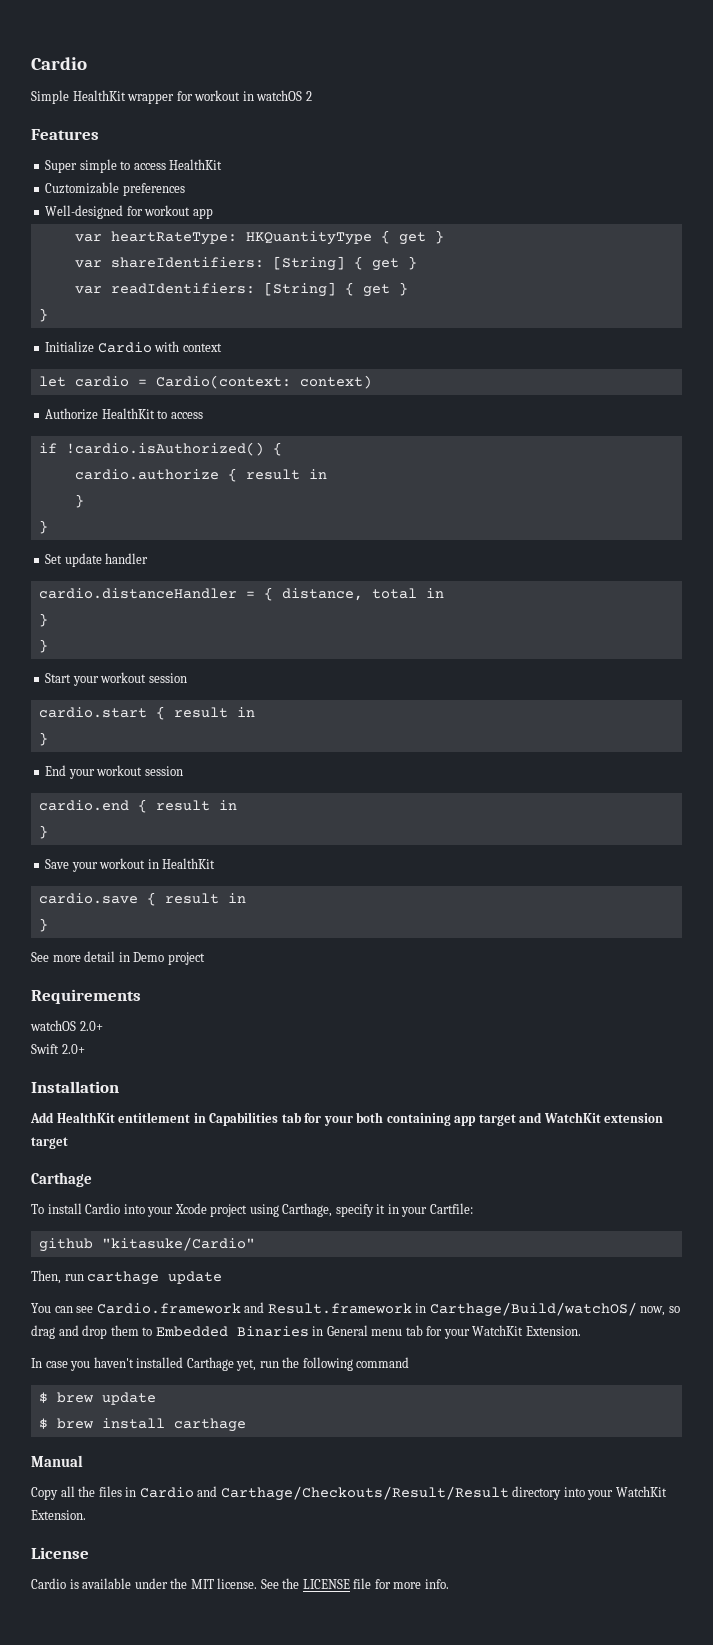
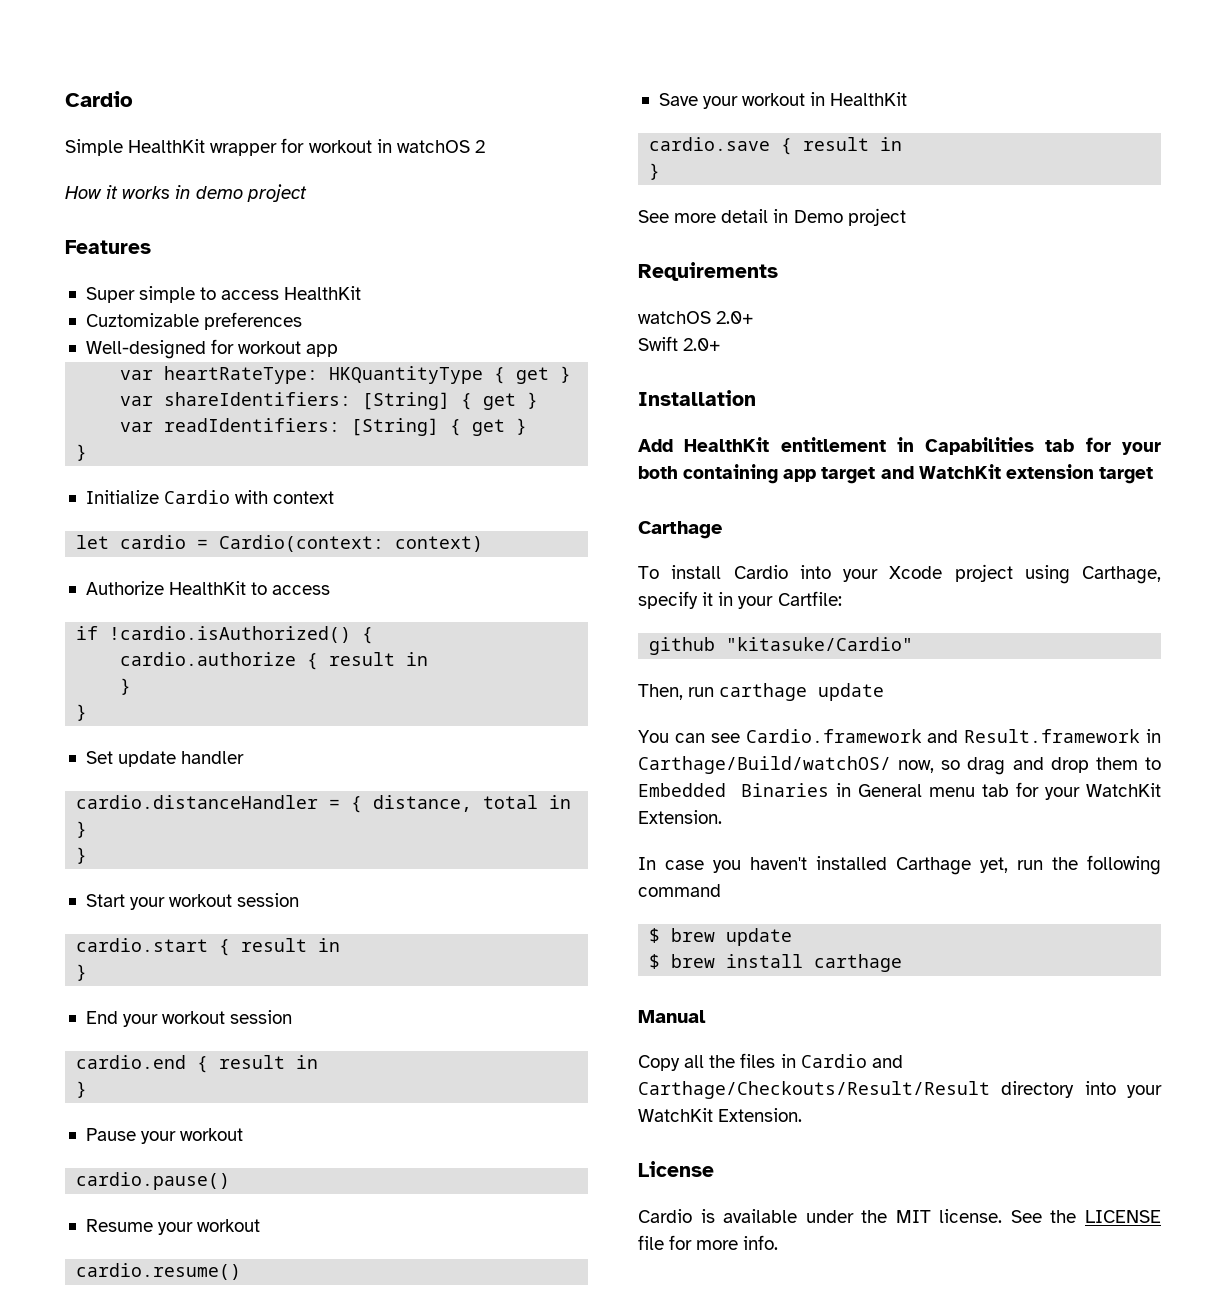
(312, 96) none -> [65,184,307,202] // How it works in demo project
(48, 832) none -> [85,1128,244,1144] [76,1172,231,1190] [85,1219,261,1235] [76,1263,242,1280] // Pause your workout // cardio.pause() // Resume your workout // cardio.resume()

